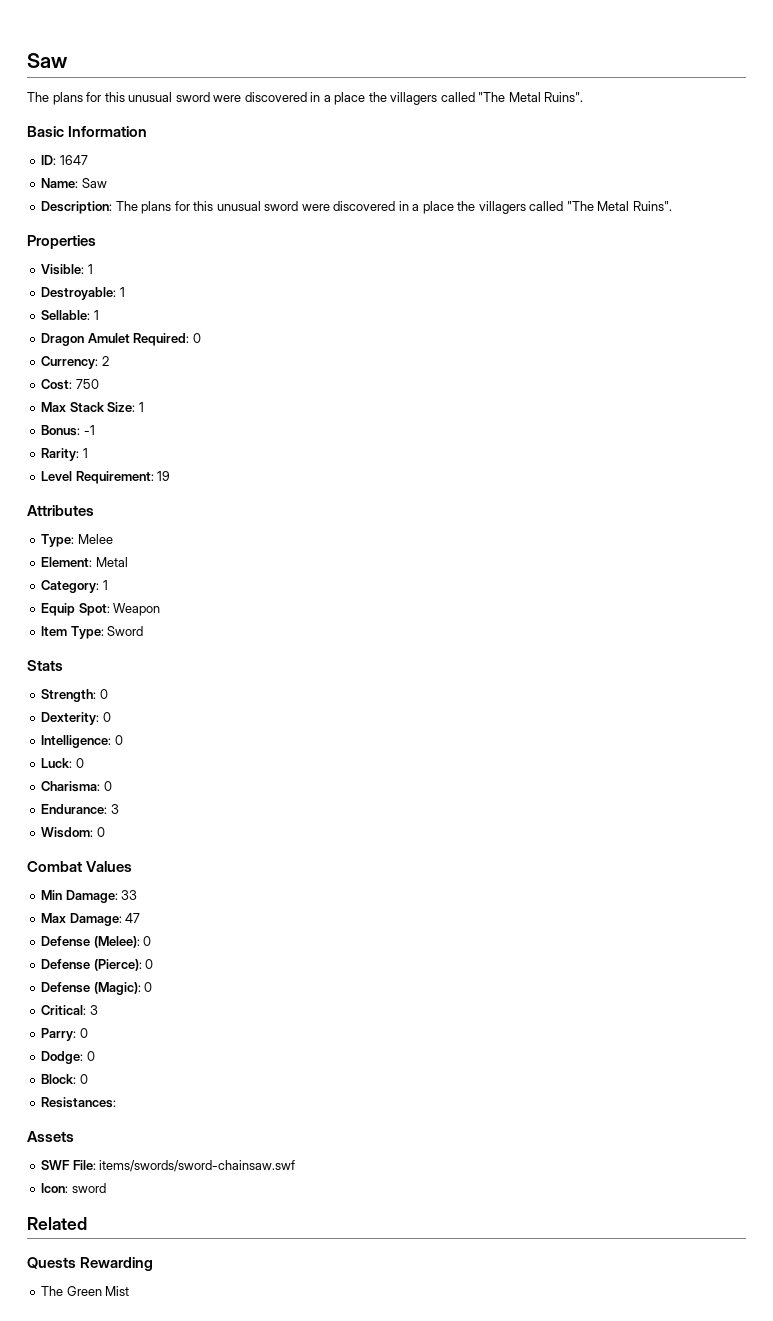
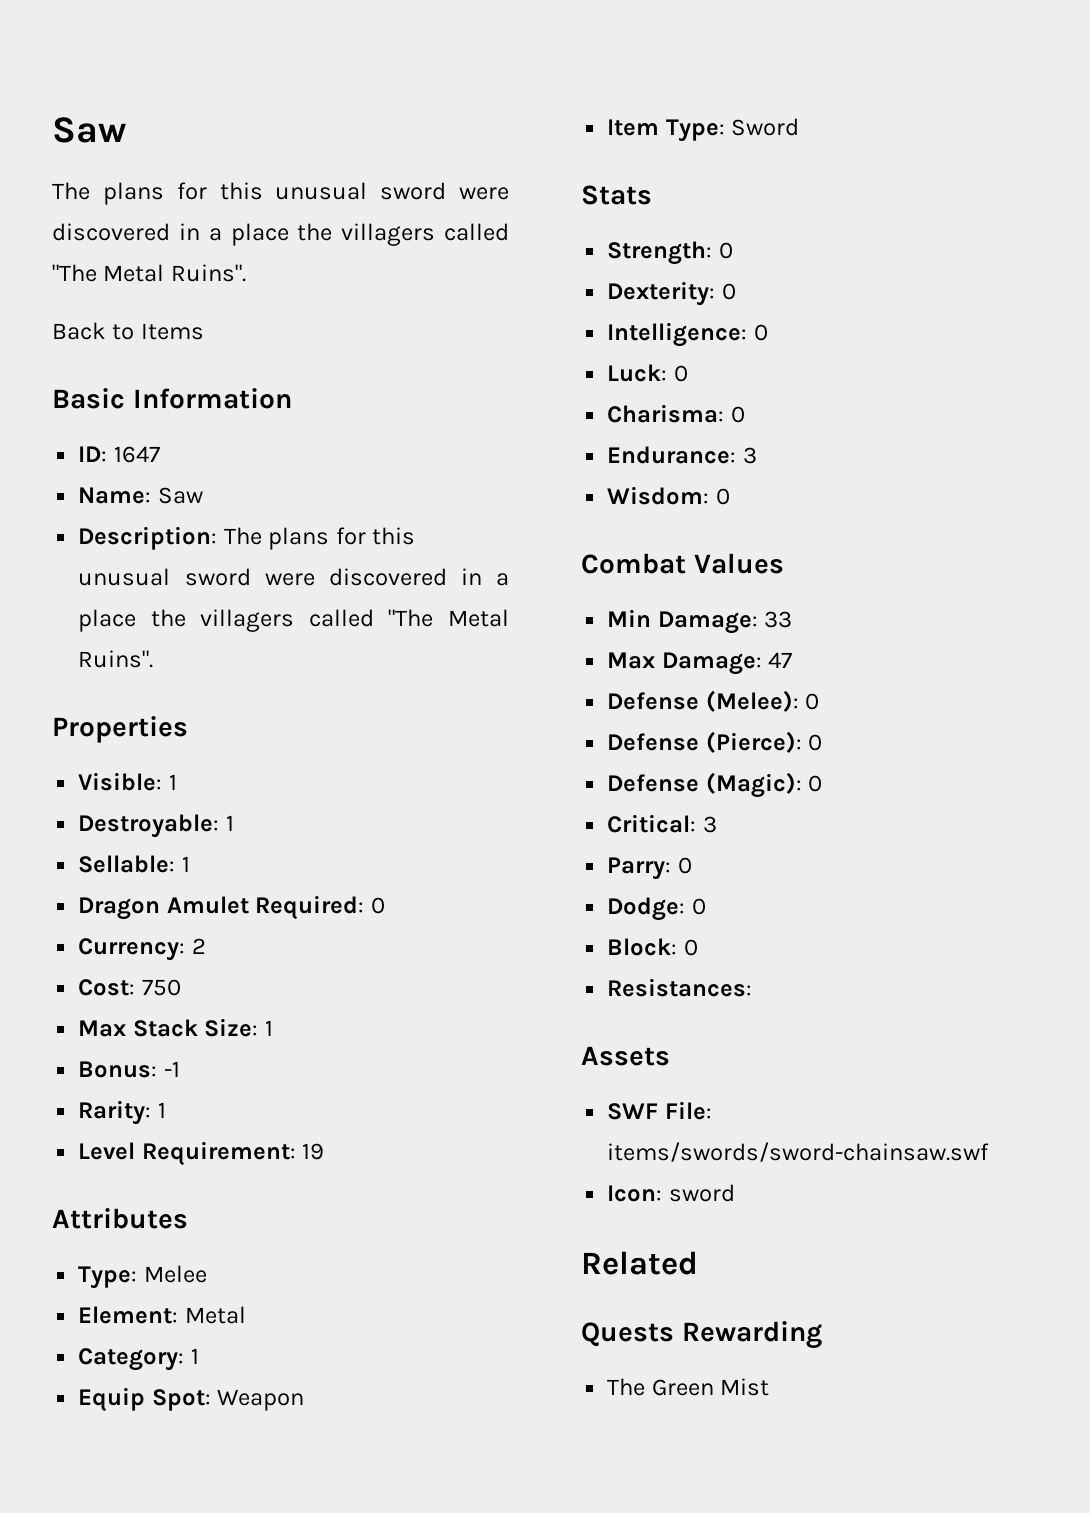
(584, 97) none -> [52,322,204,340] // Back to Items

